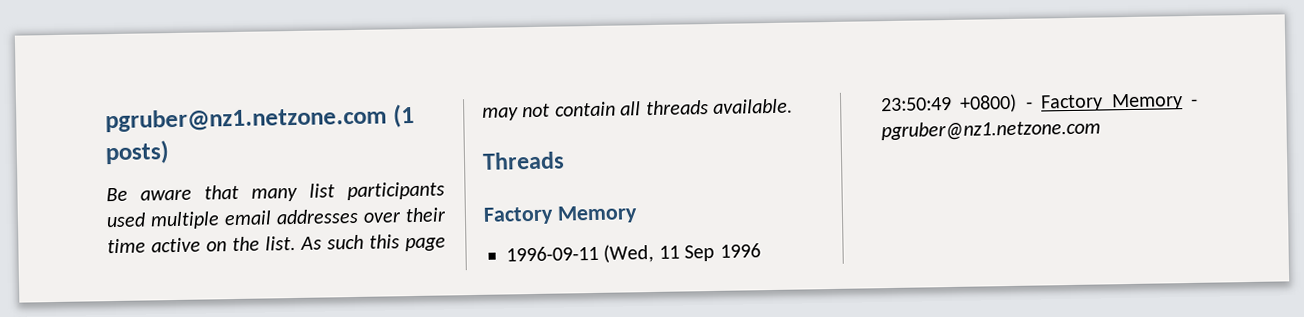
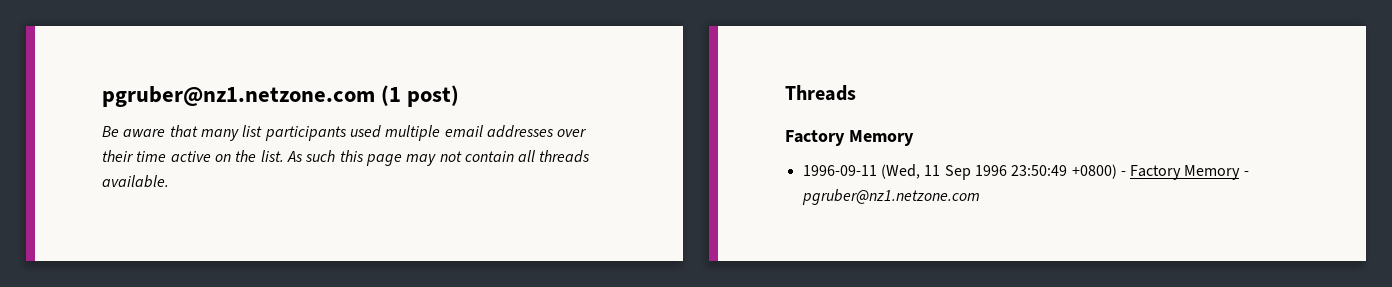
[105,140,170,165] posts) -> [407,85,460,107] post)

